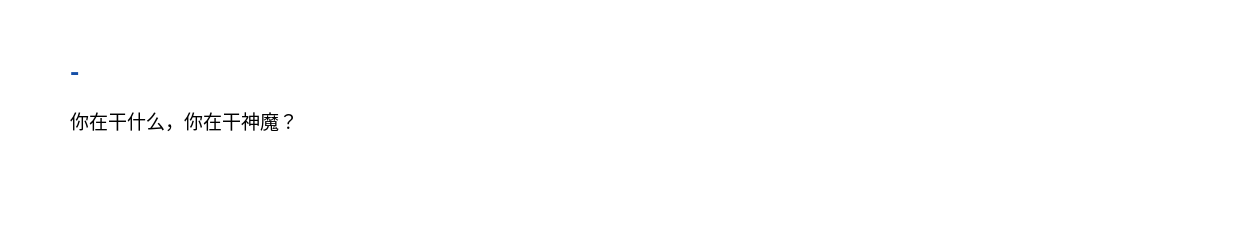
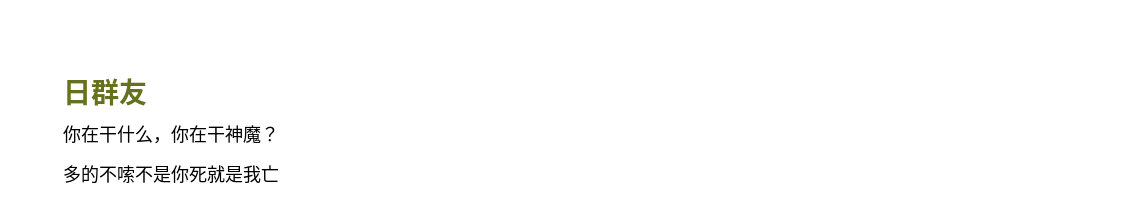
[70,72,79,82] - -> [63,78,147,106] 日群友
(298, 121) none -> [63,165,279,184] // 多的不嗦不是你死就是我亡

